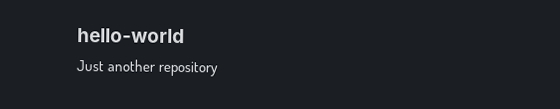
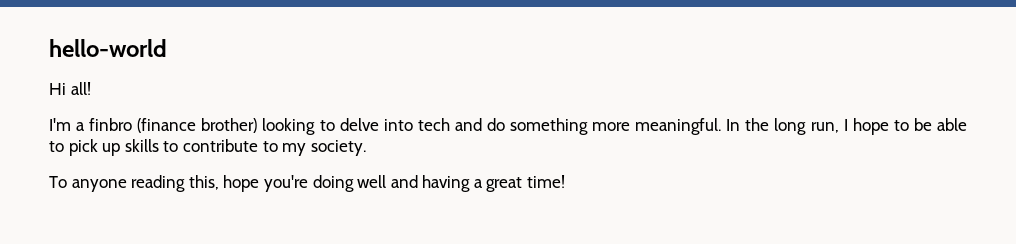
[76,59,219,77] Just another repository -> [49,82,91,95] [49,118,967,135] [49,139,366,156] [49,175,566,192] Hi all! // I'm a finbro (finance brother) looking to delve into tech and do something more meaningful. In the long run, I hope to be able to pick up skills to contribute to my society. // To anyone reading this, hope you're doing well and having a great time!

